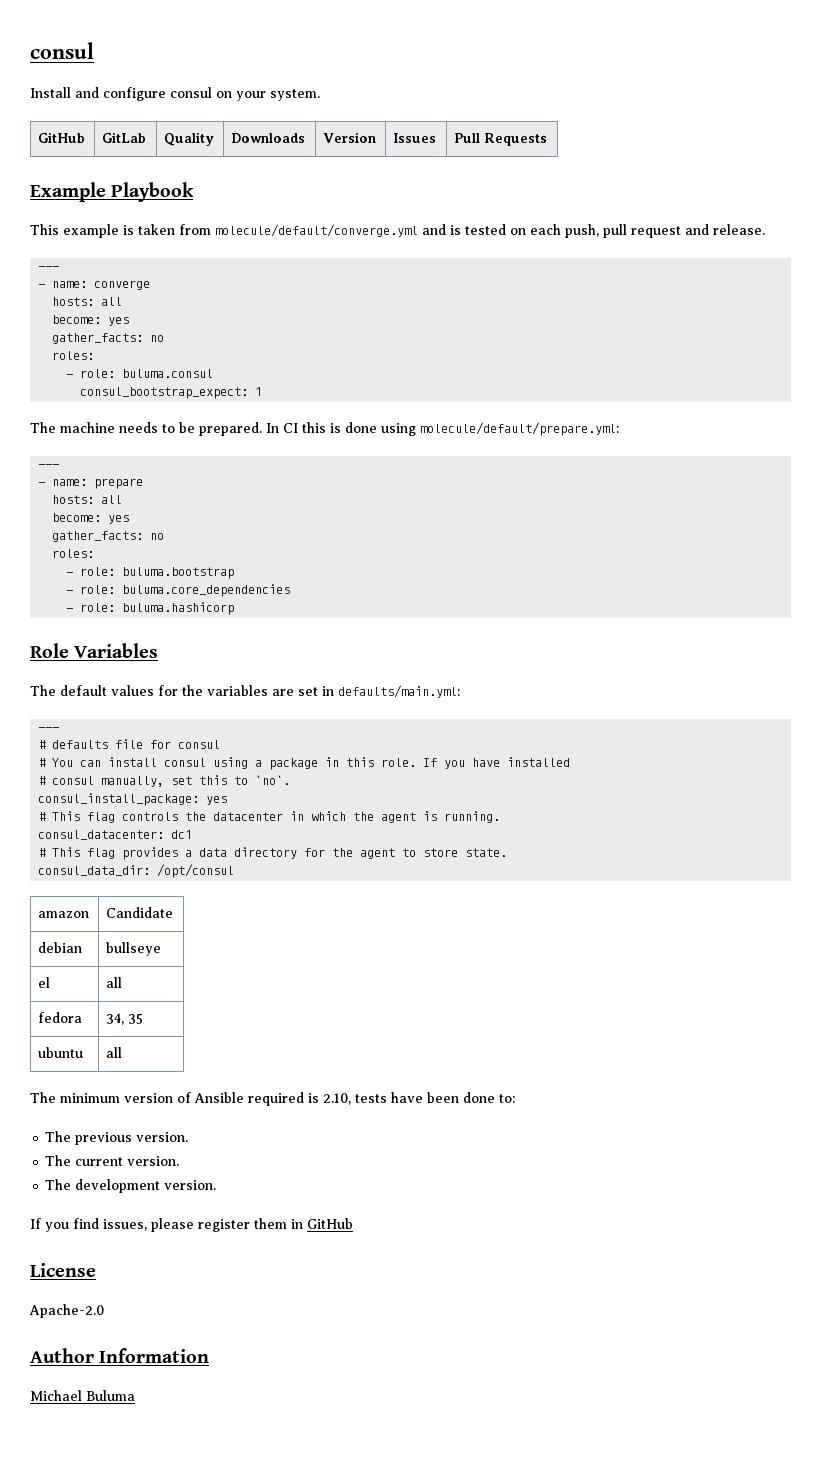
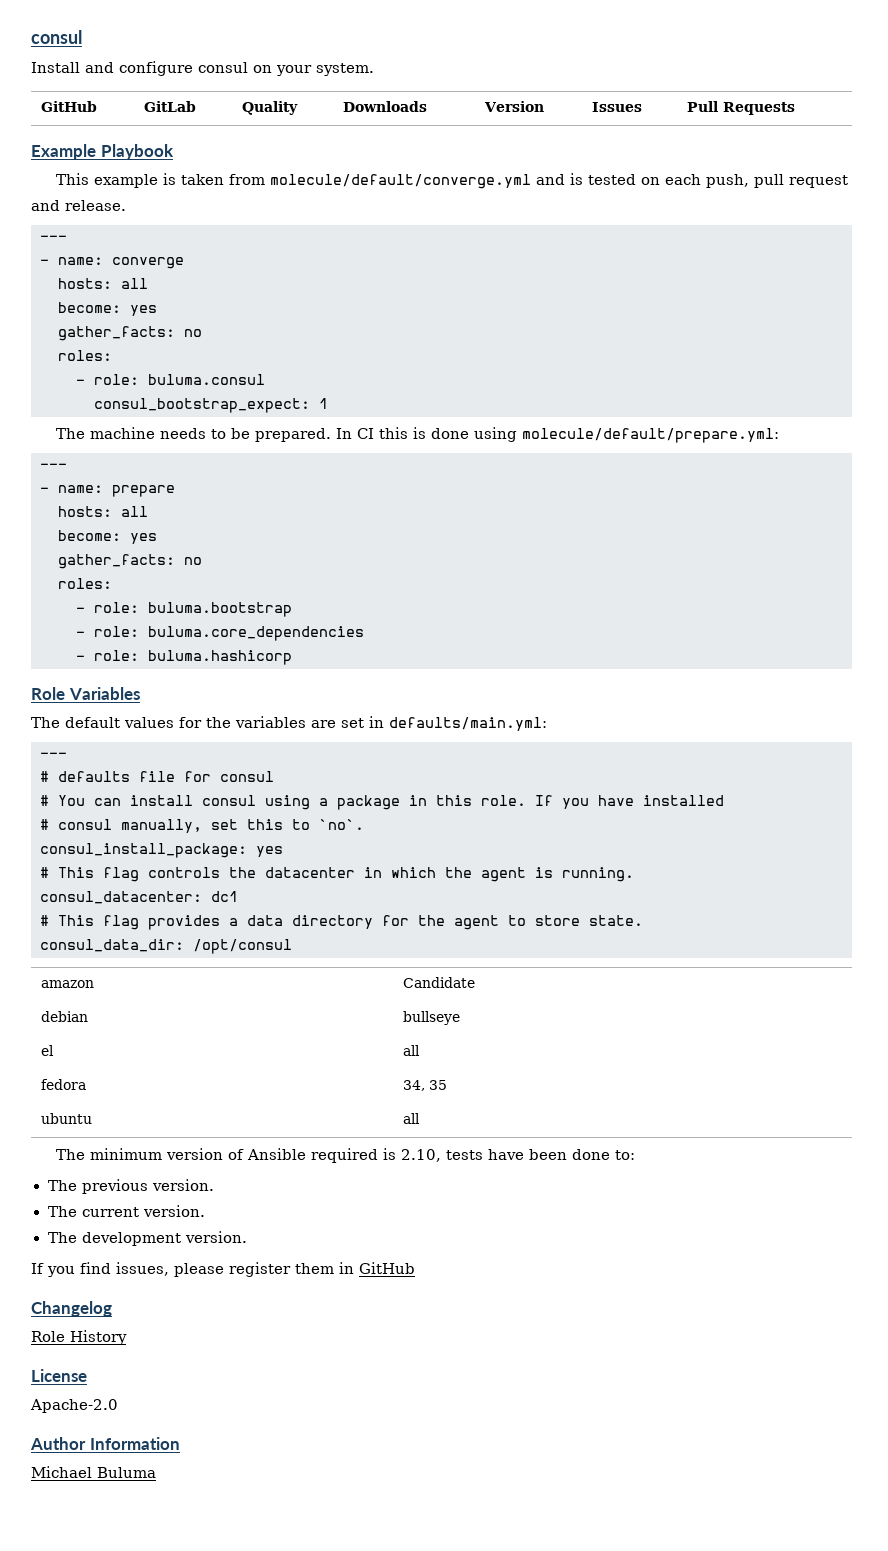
(353, 1223) none -> [31,1301,112,1317] [31,1330,127,1345] // Changelog // Role History

